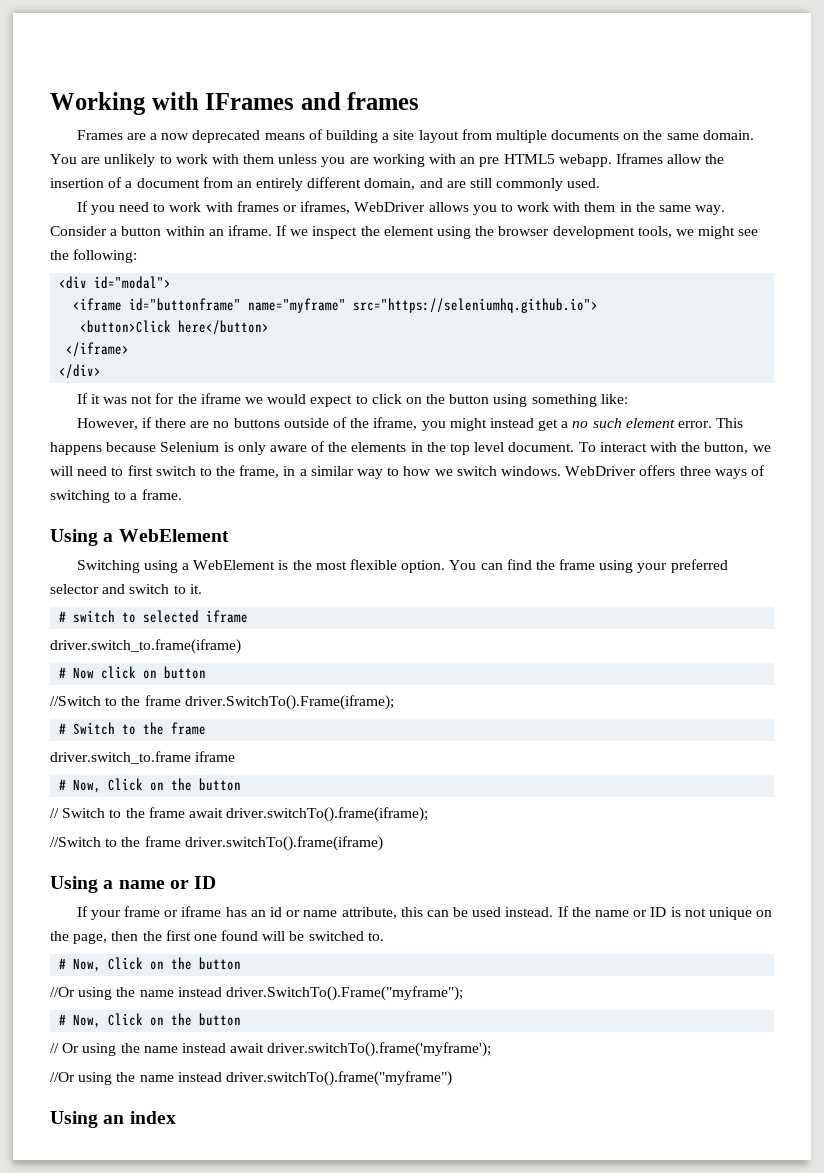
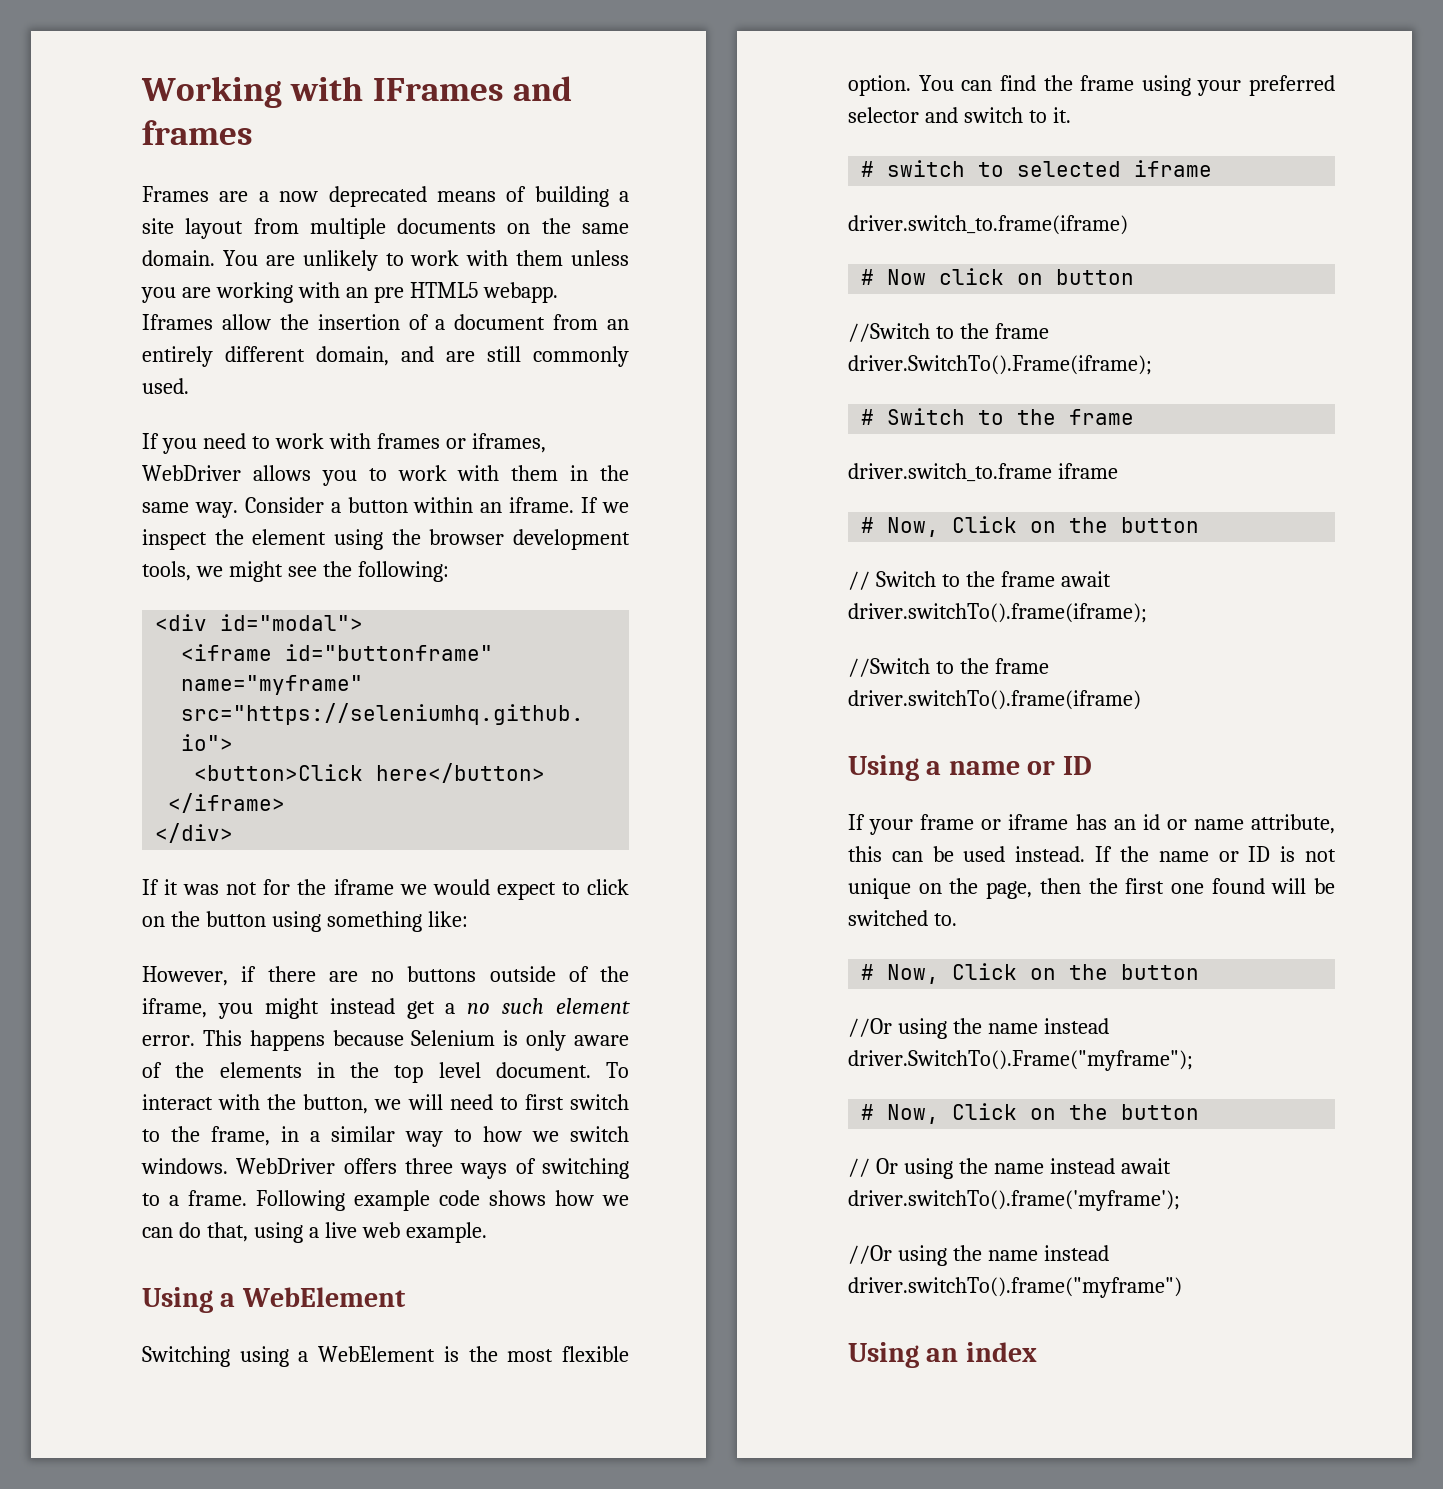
(182, 494) none -> [256,1190,629,1211] [142,1222,487,1243] Following example code shows how we can do that, using a live web example.

